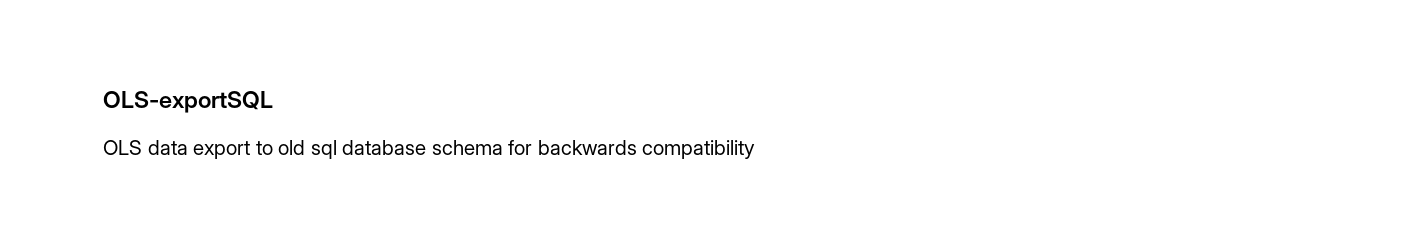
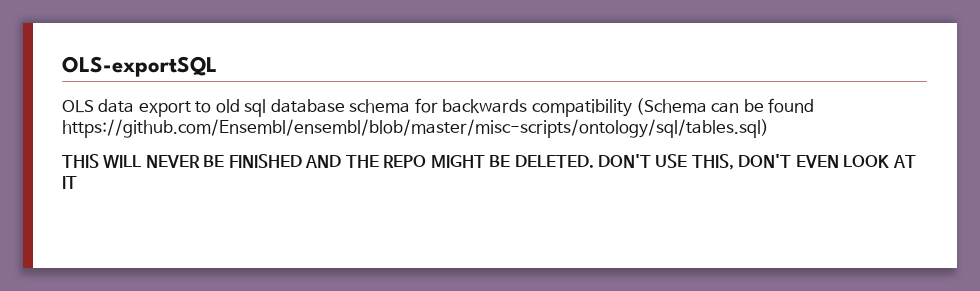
(756, 149) none -> [636,98,815,115] [62,119,769,138] [62,154,916,170] [62,176,77,189] (Schema can be found https://github.com/Ensembl/ensembl/blob/master/misc-scripts/ontology/sql/tables.sql) // THIS WILL NEVER BE FINISHED AND THE REPO MIGHT BE DELETED. DON'T USE THIS, DON'T EVEN LOOK AT IT

